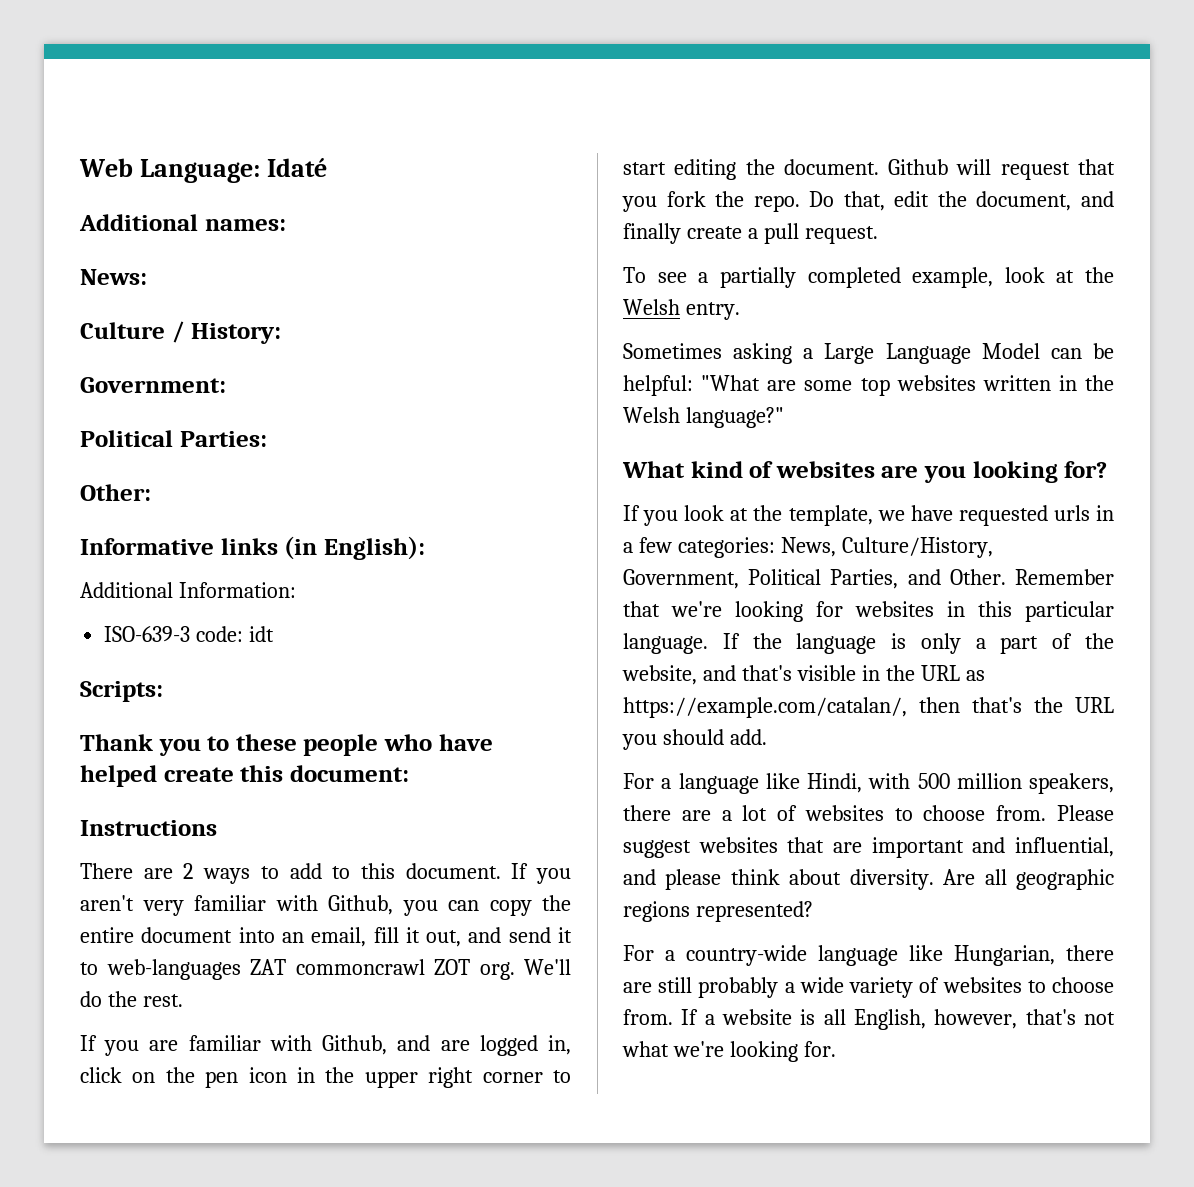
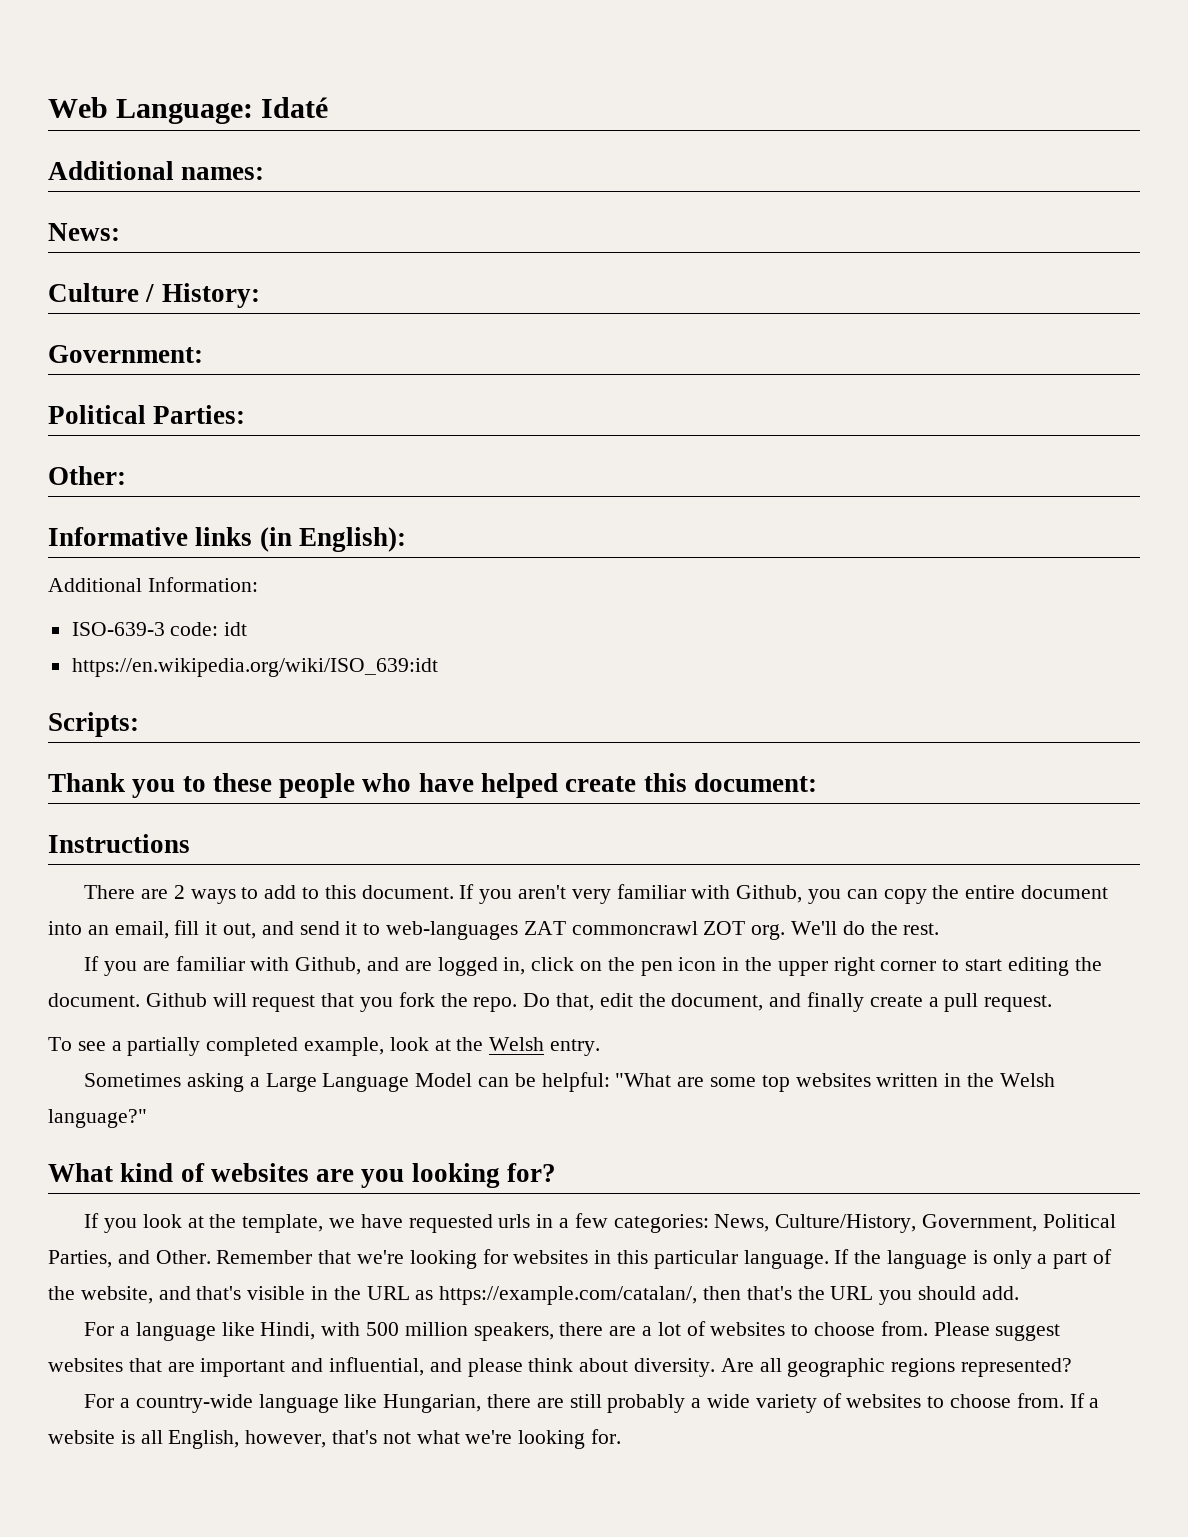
(275, 634) none -> [71,658,438,677] // https://en.wikipedia.org/wiki/ISO_639:idt

